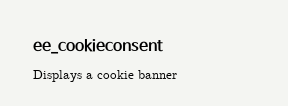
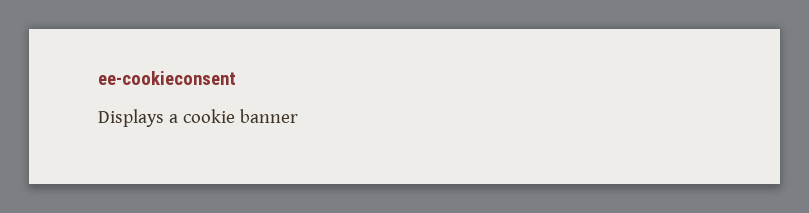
[33,39,163,54] ee_cookieconsent -> [98,71,236,85] ee-cookieconsent

